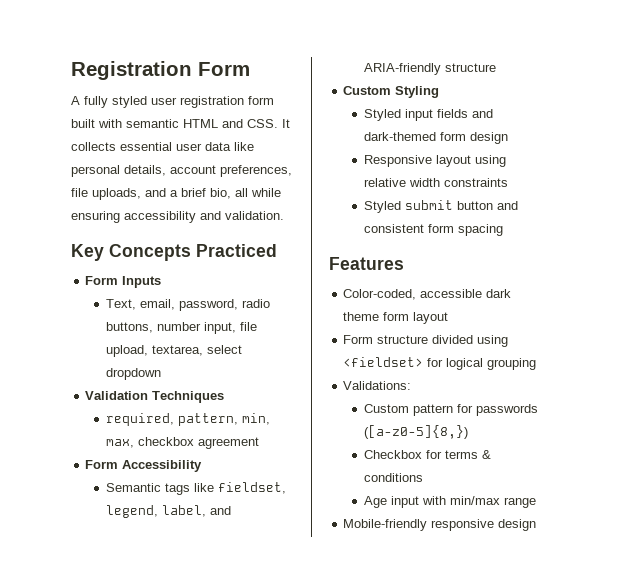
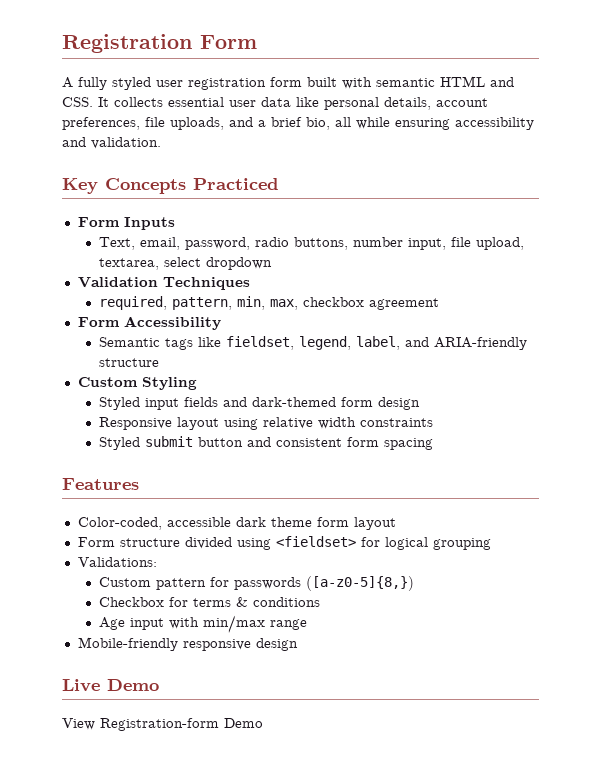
(537, 525) none -> [62,679,159,692] [62,718,263,731] // Live Demo // View Registration-form Demo

